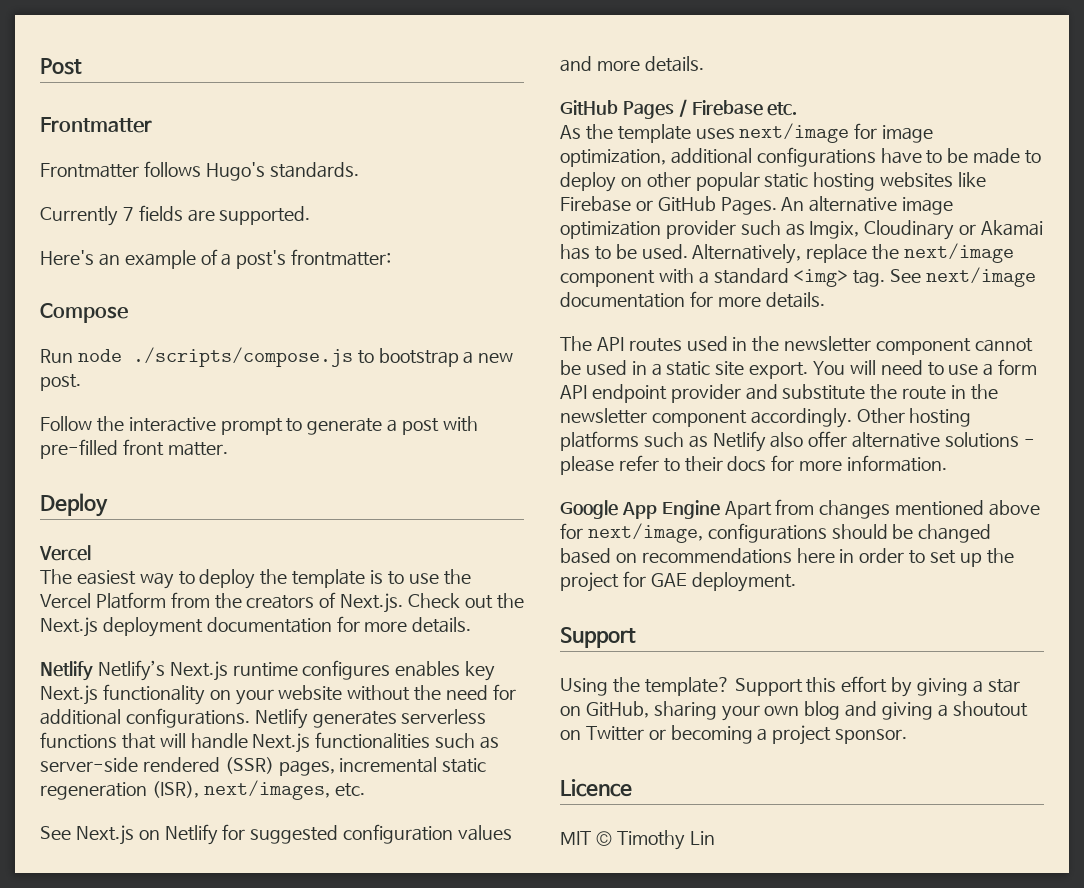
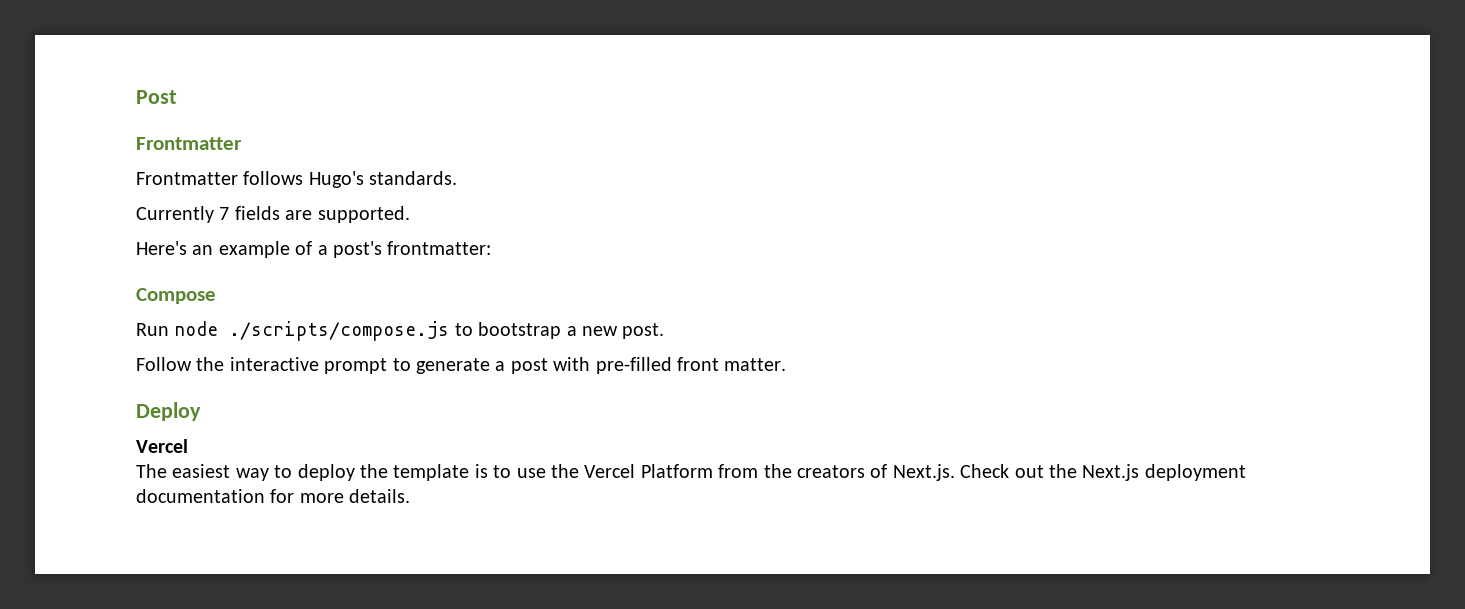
[40,660,496,681] [40,684,516,705] [40,708,487,729] [40,732,500,753] [40,757,487,776] [40,780,365,800] [40,824,513,845] [560,56,704,72] [560,99,798,119] [560,123,934,143] [560,147,1042,167] [560,172,987,192] [560,196,954,215] [560,220,1044,240] [560,243,1015,264] [560,267,1037,287] [560,291,825,308] [560,336,1033,355] [560,359,1038,379] [560,384,998,403] [560,408,972,428] [560,431,1035,452] [560,455,948,475] [560,499,1041,519] [560,523,992,543] [560,548,1014,567] [560,571,796,592] [560,627,636,648] [560,676,1020,697] [560,701,1028,721] [560,725,908,745] [560,779,632,797] [560,830,715,850] // Netlify Netlify’s Next.js runtime configures enables key Next.js functionality on your website without the need for additional configurations. Netlify generates serverless functions that will handle Next.js functionalities such as server-side rendered (SSR) pages, incremental static regeneration (ISR), next/images, etc. // See Next.js on Netlify for suggested configuration values and more details. // GitHub Pages / Firebase etc. // As the template uses next/image for image optimization, additional configurations have to be made to deploy on other popular static hosting websites like Firebase or GitHub Pages. An alternative image optimization provider such as Imgix, Cloudinary or Akamai has to be used. Alternatively, replace the next/image component with a standard <img> tag. See next/image documentation for more details. // The API routes used in the newsletter component cannot be used in a static site export. You will need to use a form API endpoint provider and substitute the route in the newsletter component accordingly. Other hosting platforms such as Netlify also offer alternative solutions - please refer to their docs for more information. // Google App Engine Apart from changes mentioned above for next/image, configurations should be changed based on recommendations here in order to set up the project for GAE deployment. // Support // Using the template? Support this effort by giving a star on GitHub, sharing your own blog and giving a shoutout on Twitter or becoming a project sponsor. // Licence // MIT © Timothy Lin -> (411, 496) none

